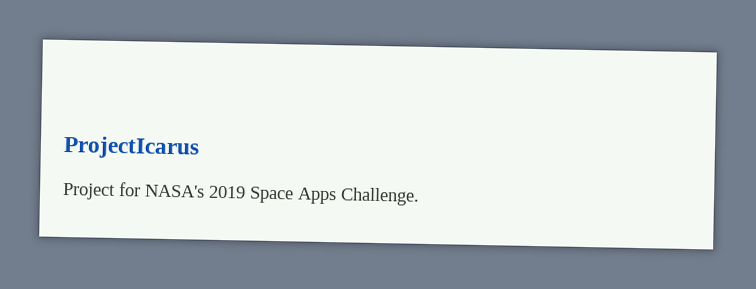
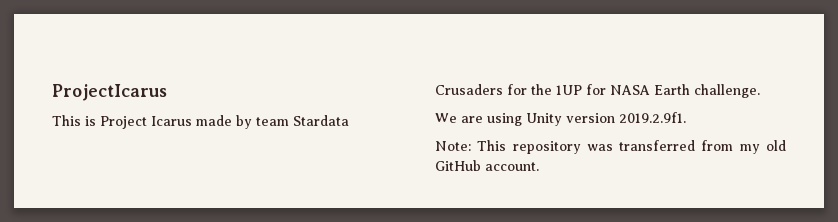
[62,182,420,206] Project for NASA's 2019 Space Apps Challenge. -> [52,115,349,129] [435,84,760,98] [435,112,686,126] [435,140,786,154] [435,160,539,171] This is Project Icarus made by team Stardata Crusaders for the 1UP for NASA Earth challenge. // We are using Unity version 2019.2.9f1. // Note: This repository was transferred from my old GitHub account.

